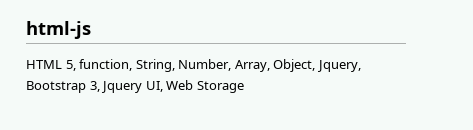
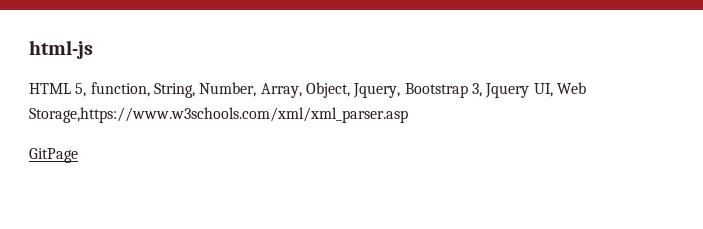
[196,81,244,93] Storage -> [29,107,408,123] [29,148,78,163] Storage,https://www.w3schools.com/xml/xml_parser.asp // GitPage

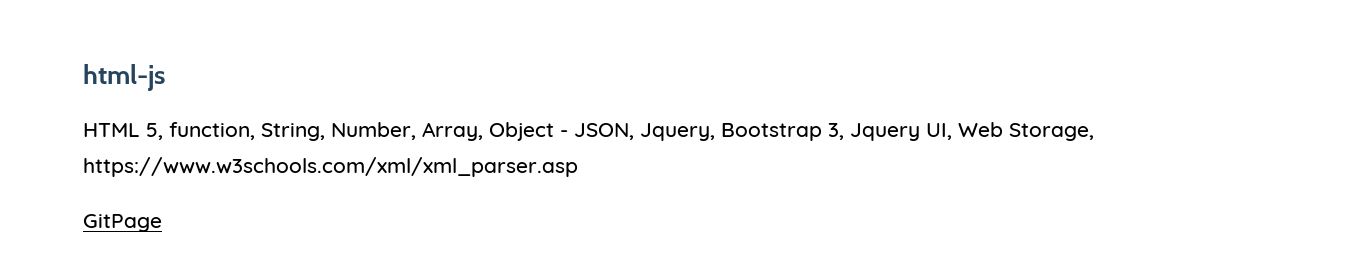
[305,82,350,98] Object, -> [489,122,634,141] Object - JSON,
[29,107,408,123] Storage,https://www.w3schools.com/xml/xml_parser.asp -> [1009,123,1094,141] [83,157,578,177] Storage, https://www.w3schools.com/xml/xml_parser.asp

